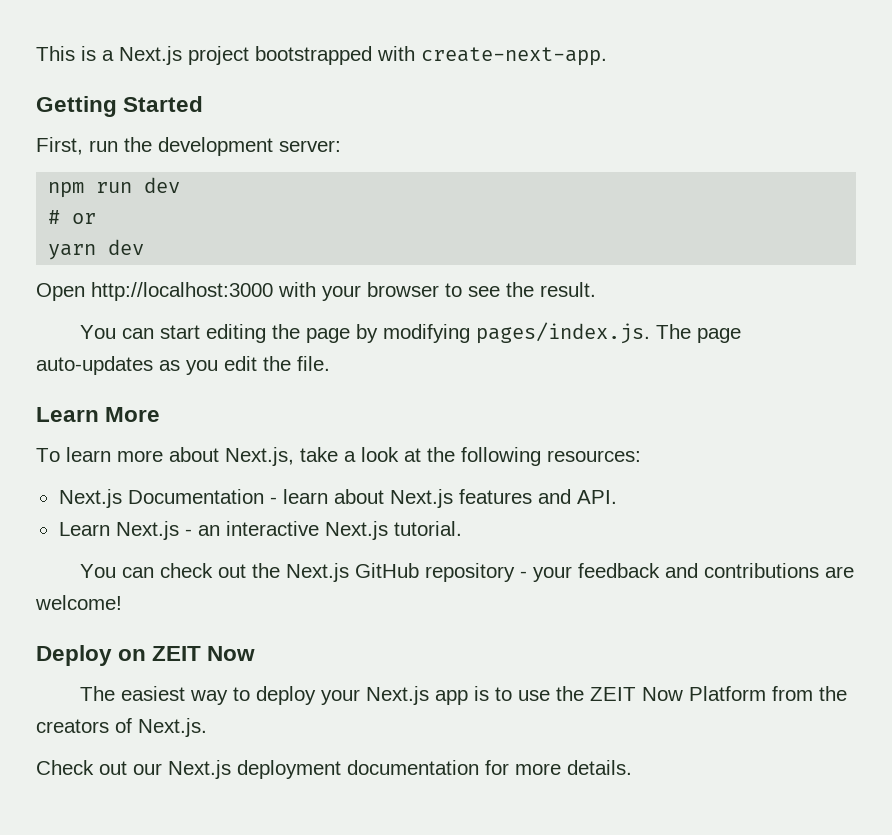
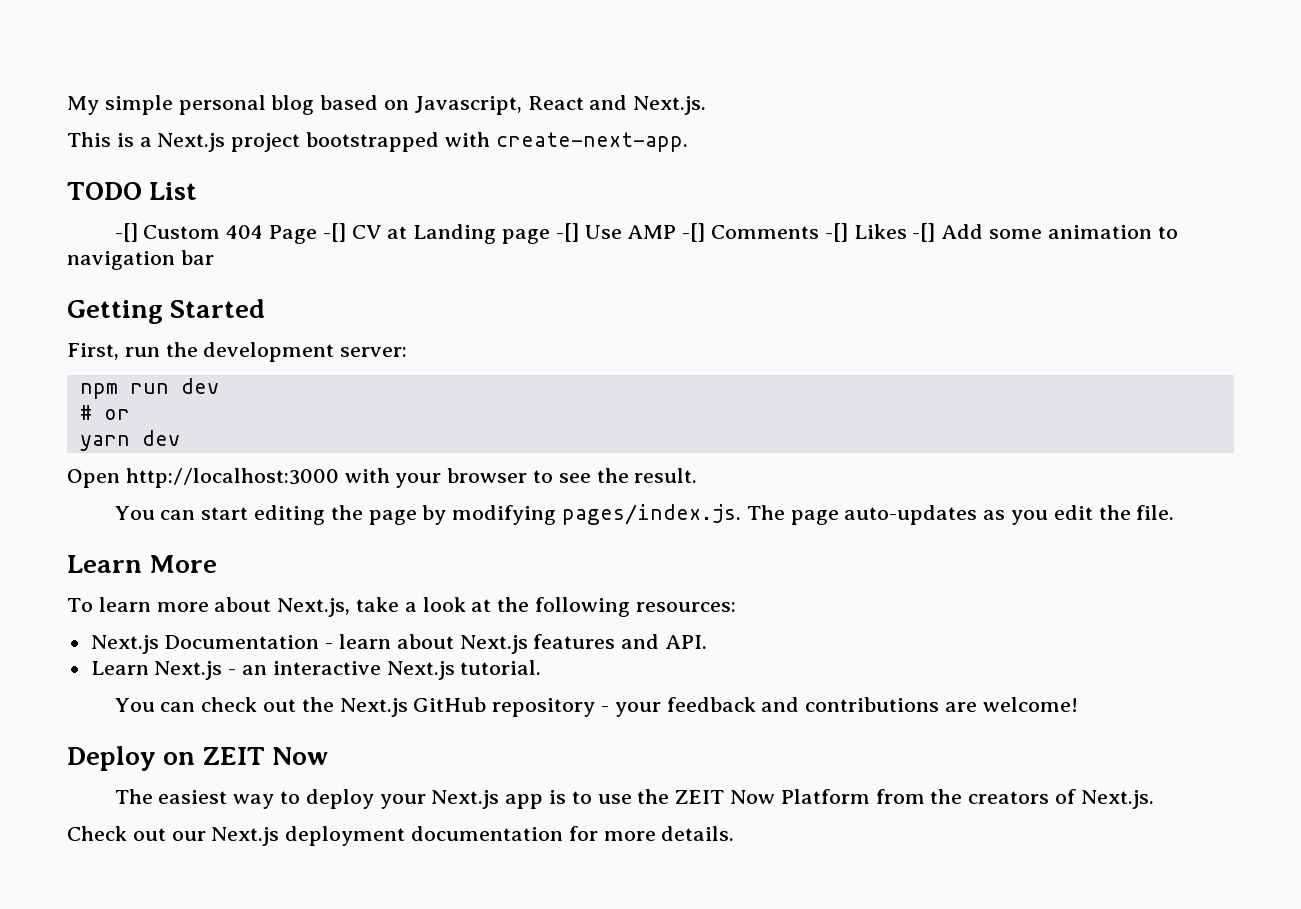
(36, 53) none -> [67,95,707,115] My simple personal blog based on Javascript, React and Next.js. //
(607, 56) none -> [67,182,198,200] [114,223,1178,244] [67,250,214,270] // TODO List // -[] Custom 404 Page -[] CV at Landing page -[] Use AMP -[] Comments -[] Likes -[] Add some animation to navigation bar

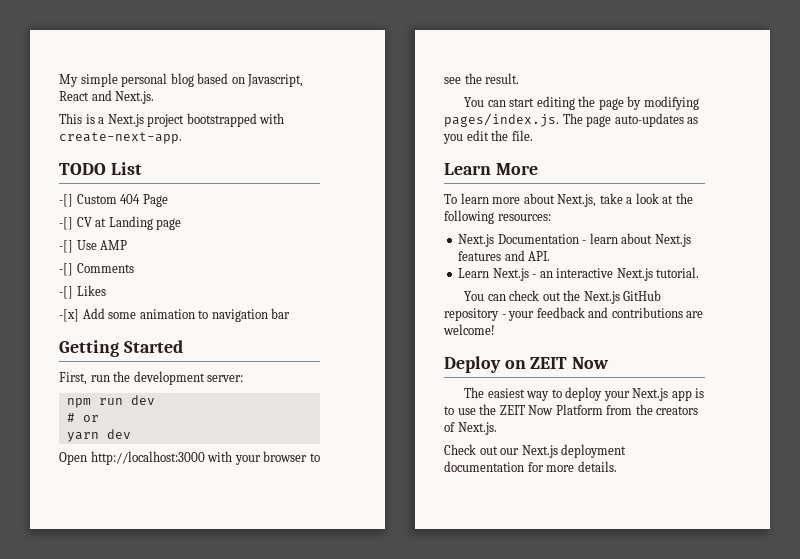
(318, 234) none -> (168, 200) //
(551, 236) none -> (182, 224) //
(677, 232) none -> (128, 245) //
(820, 232) none -> (134, 268) //
[912,223,936,242] -[] -> [59,309,79,322] // -[x]

